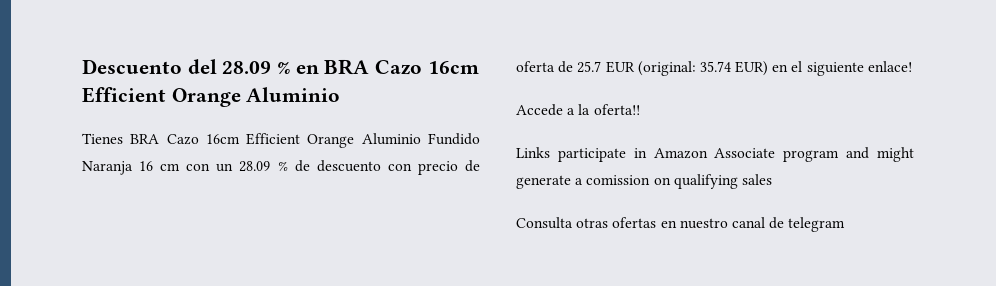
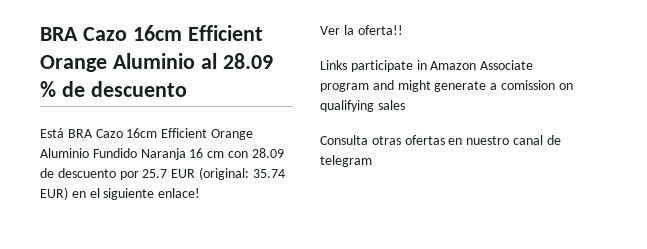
[82,59,479,75] [82,87,341,107] [82,133,123,144] Descuento del 28.09 % en BRA Cazo 16cm Efficient Orange Aluminio // Tienes -> [40,25,263,41] [40,53,273,72] [40,81,187,97] [40,128,64,138] BRA Cazo 16cm Efficient Orange Aluminio al 28.09 % de descuento // Está
[216,160,480,175] [516,61,574,73] un 28.09 % de descuento con precio de oferta de -> [251,148,284,158] [40,168,139,180] 28.09 de descuento por
[516,104,576,116] Accede a -> [320,26,340,35] Ver

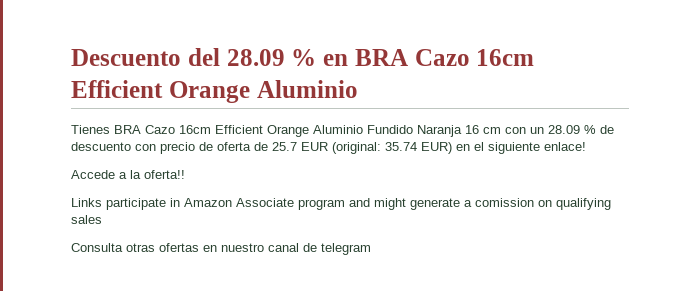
[40,25,263,41] [40,53,273,72] [40,81,187,97] [40,128,64,138] BRA Cazo 16cm Efficient Orange Aluminio al 28.09 % de descuento // Está -> [71,48,535,66] [71,80,358,103] [71,125,110,134] Descuento del 28.09 % en BRA Cazo 16cm Efficient Orange Aluminio // Tienes
[251,148,284,158] [40,168,139,180] 28.09 de descuento por -> [530,125,614,134] [71,142,268,154] un 28.09 % de descuento con precio de oferta de
[320,26,340,35] Ver -> [71,170,127,179] Accede a

